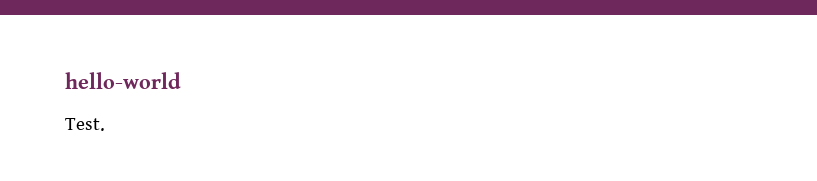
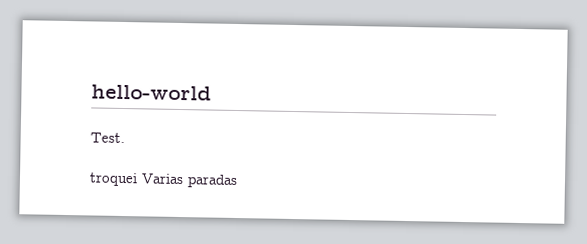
(105, 124) none -> [89,172,238,189] // troquei Varias paradas

